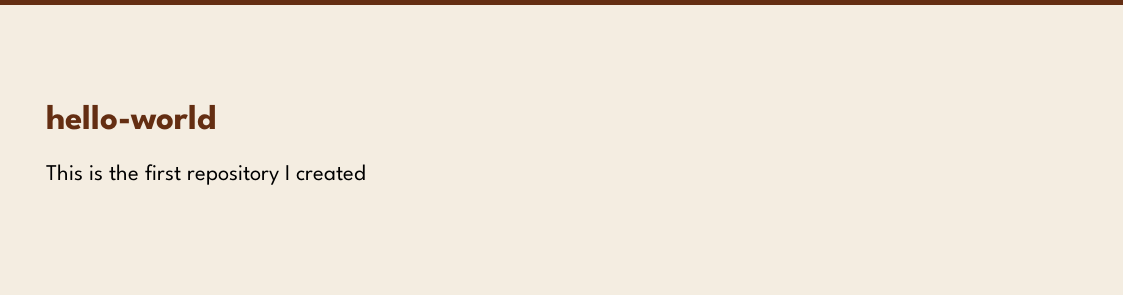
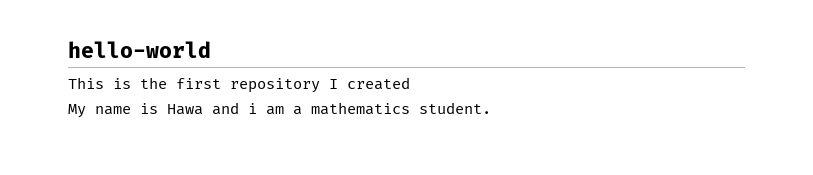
(367, 172) none -> [68,102,491,118] // My name is Hawa and i am a mathematics student.

